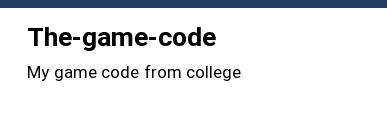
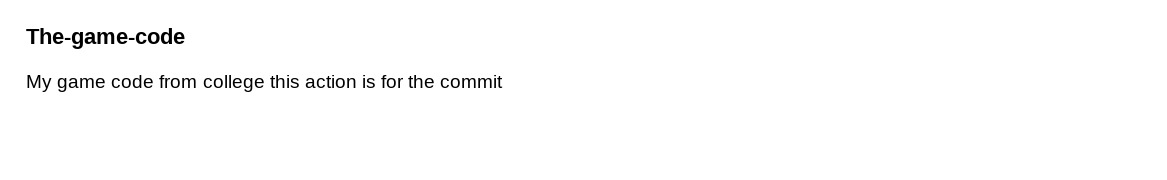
(242, 73) none -> [269,75,504,88] this action is for the commit

